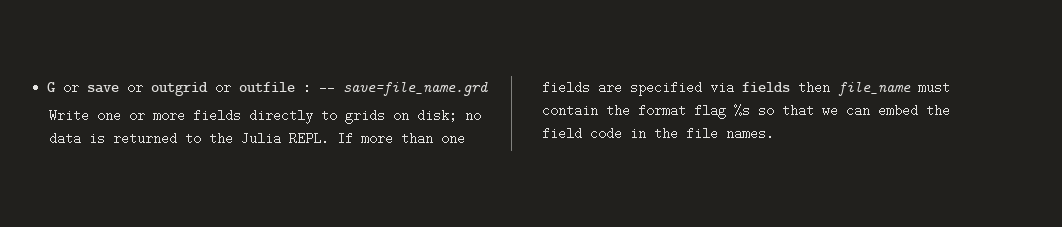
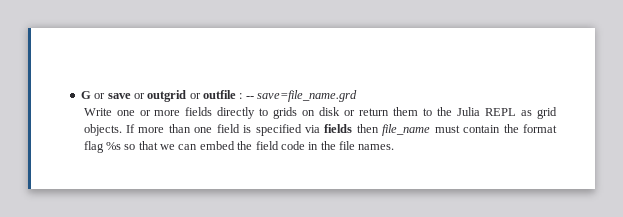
[417,109,482,122] [49,132,330,145] disk; no data is returned to the Julia REPL. -> [319,107,558,119] [83,124,122,136] disk or return them to the Julia REPL as grid objects.
[542,81,623,94] fields are -> [216,124,252,133] field is

